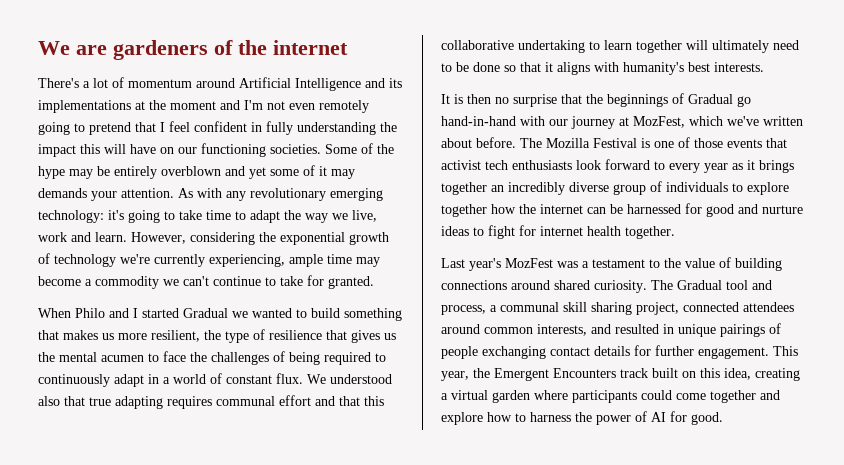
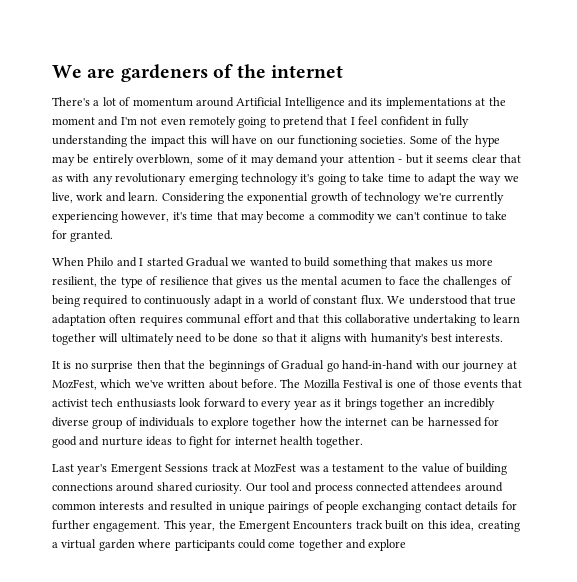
[161,166,266,179] overblown and yet -> [136,154,194,165] overblown,
[38,188,193,201] demands your attention. As -> [276,154,521,166] [52,176,63,182] demand your attention - but it seems clear that as
[38,210,104,223] technology: -> [240,173,298,185] technology
[131,232,255,245] However, considering -> [161,192,224,204] Considering
[209,254,352,267] experiencing, ample time -> [52,211,238,223] experiencing however, it's time that
[38,396,60,406] also -> (468, 300) none
[115,396,163,409] adapting -> [52,314,137,326] adaptation often
[467,94,491,104] then -> (72, 365) none
(557, 100) none -> [136,360,161,369] then
(501, 264) none -> [110,463,251,475] Emergent Sessions track at
[651,280,772,290] [441,302,679,315] The Gradual tool and process, a communal skill sharing project, -> [245,482,353,494] Our tool and process
[537,324,587,336] interests, -> [99,502,145,510] interests
[487,411,723,425] how to harness the power of AI for good. -> (407, 545) none

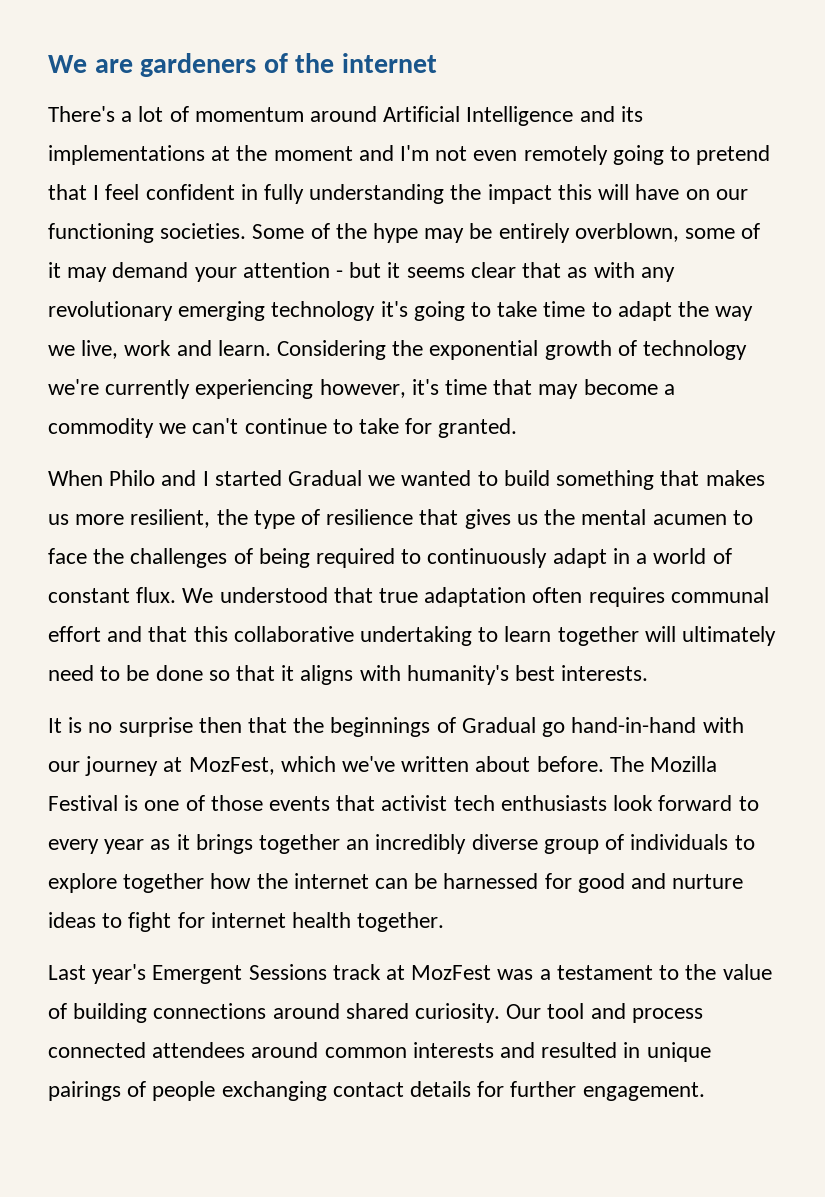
[163,520,520,532] [52,539,407,551] This year, the Emergent Encounters track built on this idea, creating a virtual garden where participants could come together and explore -> (705, 1091) none

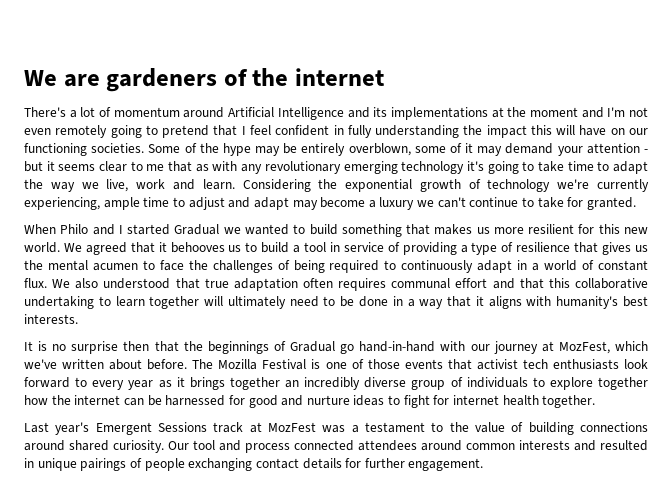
(516, 270) none -> [130,161,165,171] to me
[195,379,533,399] experiencing however, it's time that -> [24,197,289,210] experiencing, ample time to adjust and adapt
[48,418,154,438] commodity -> [379,197,415,210] luxury
[130,509,248,528] resilient, the -> [528,224,648,234] [24,242,468,255] resilient for this new world. We agreed that it behooves us to build a tool in service of providing a
(214, 595) none -> [75,278,99,289] also
[208,670,230,681] so -> [392,296,444,309] in a way

